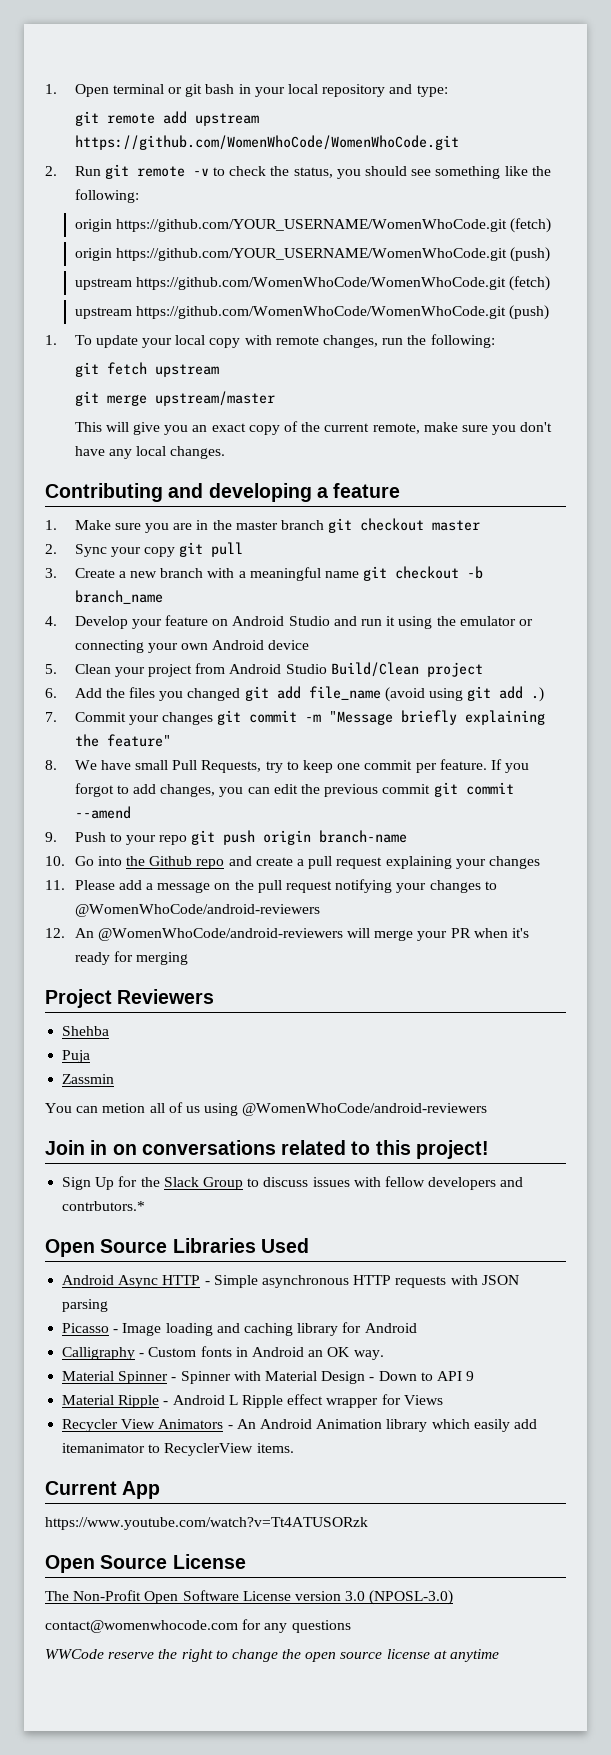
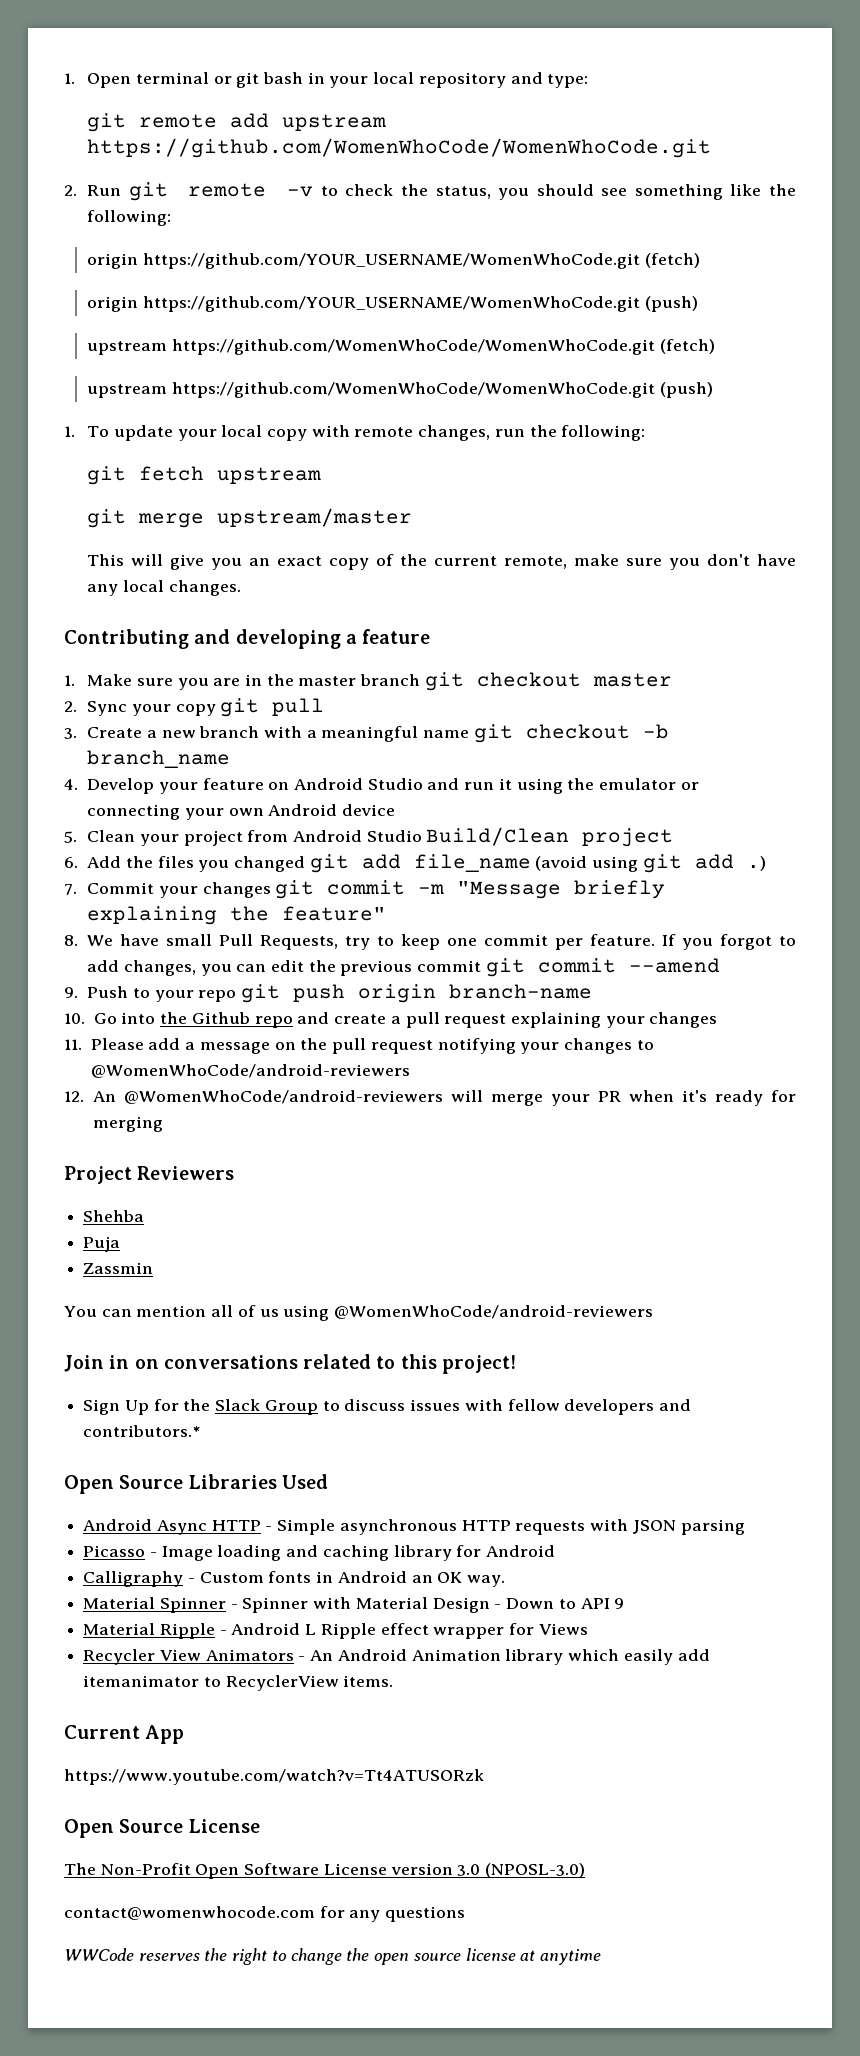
[102,1103,146,1113] metion -> [136,1305,207,1317] mention
[62,1201,146,1211] contrbutors.* -> [83,1425,202,1437] contributors.*
[108,1652,155,1659] reserve -> [138,1953,200,1961] reserves

